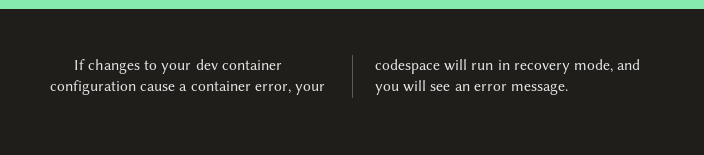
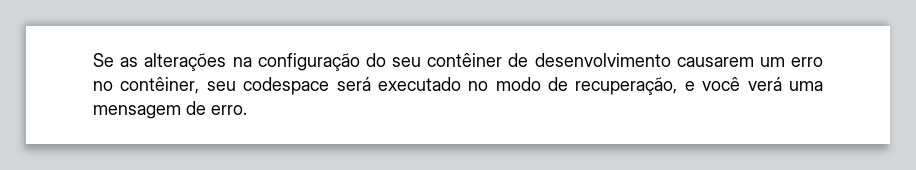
[73,59,282,74] [50,80,325,95] [375,59,641,74] [375,80,568,95] If changes to your dev container configuration cause a container error, your codespace will run in recovery mode, and you will see an error message. -> [93,53,823,71] [93,77,823,95] [93,101,247,119] Se as alterações na configuração do seu contêiner de desenvolvimento causarem um erro no contêiner, seu codespace será executado no modo de recuperação, e você verá uma mensagem de erro.

